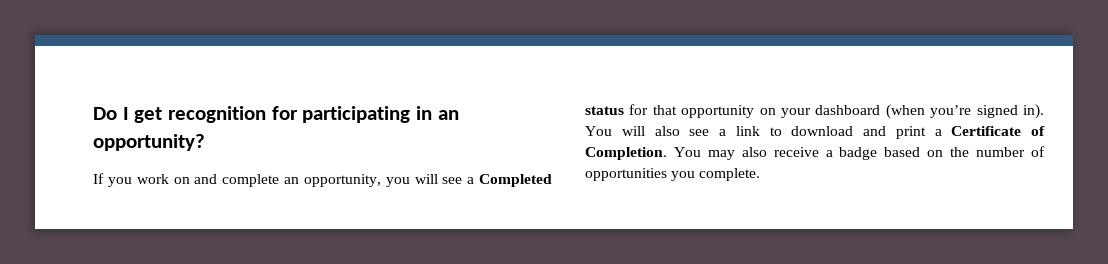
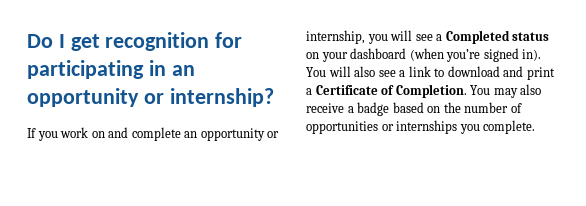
[93,134,205,151] opportunity? -> [27,88,274,107] opportunity or internship?
[303,174,381,187] opportunity, -> [200,128,280,141] [306,30,365,44] opportunity or internship,
[629,104,755,118] for that opportunity -> (550, 36) none
(667, 174) none -> [381,120,458,134] or internships

